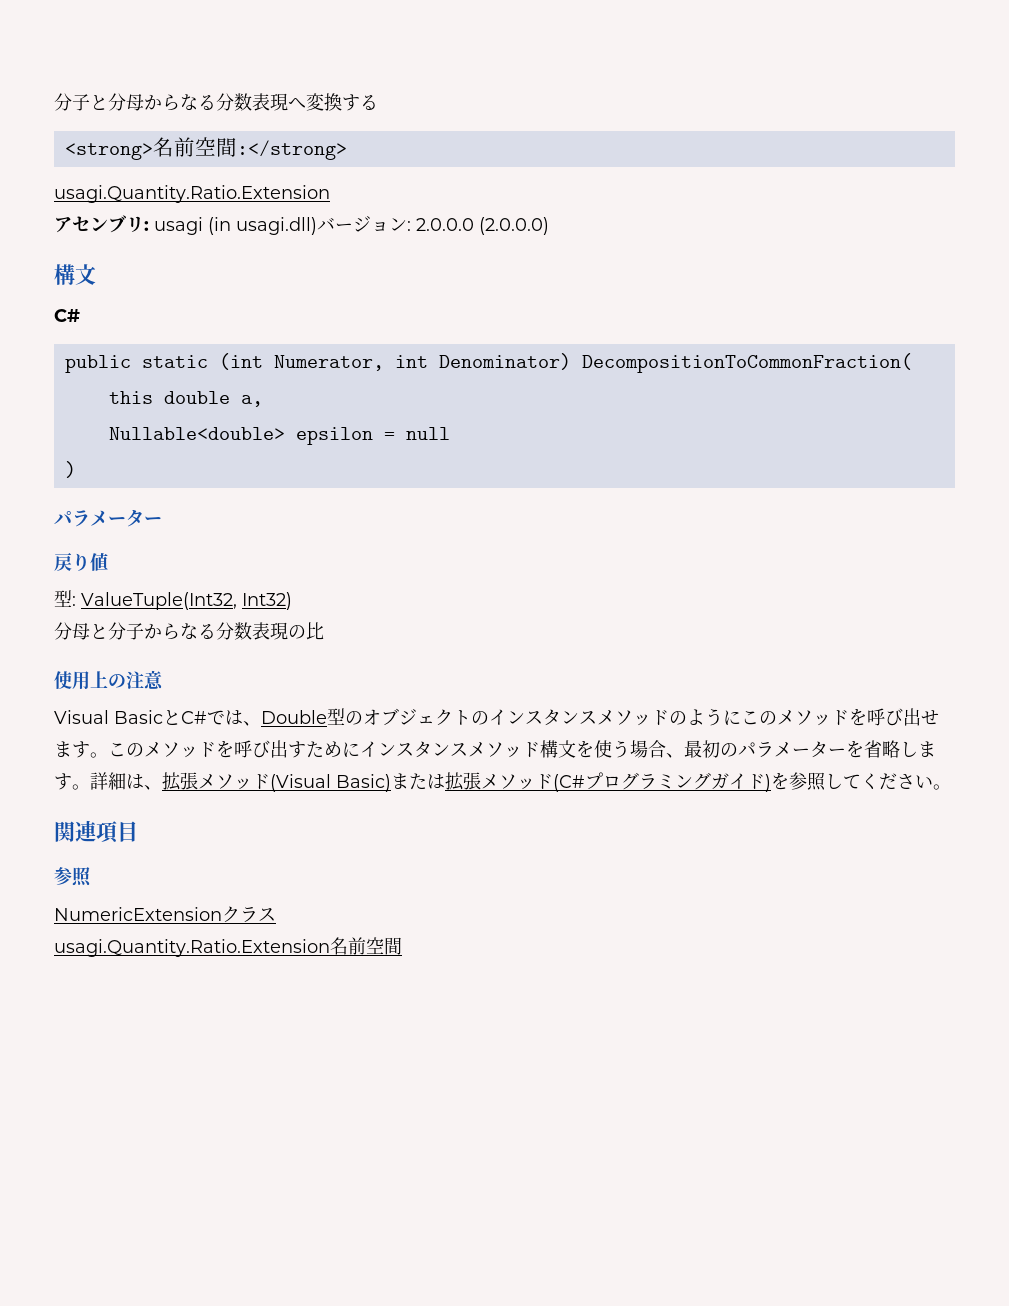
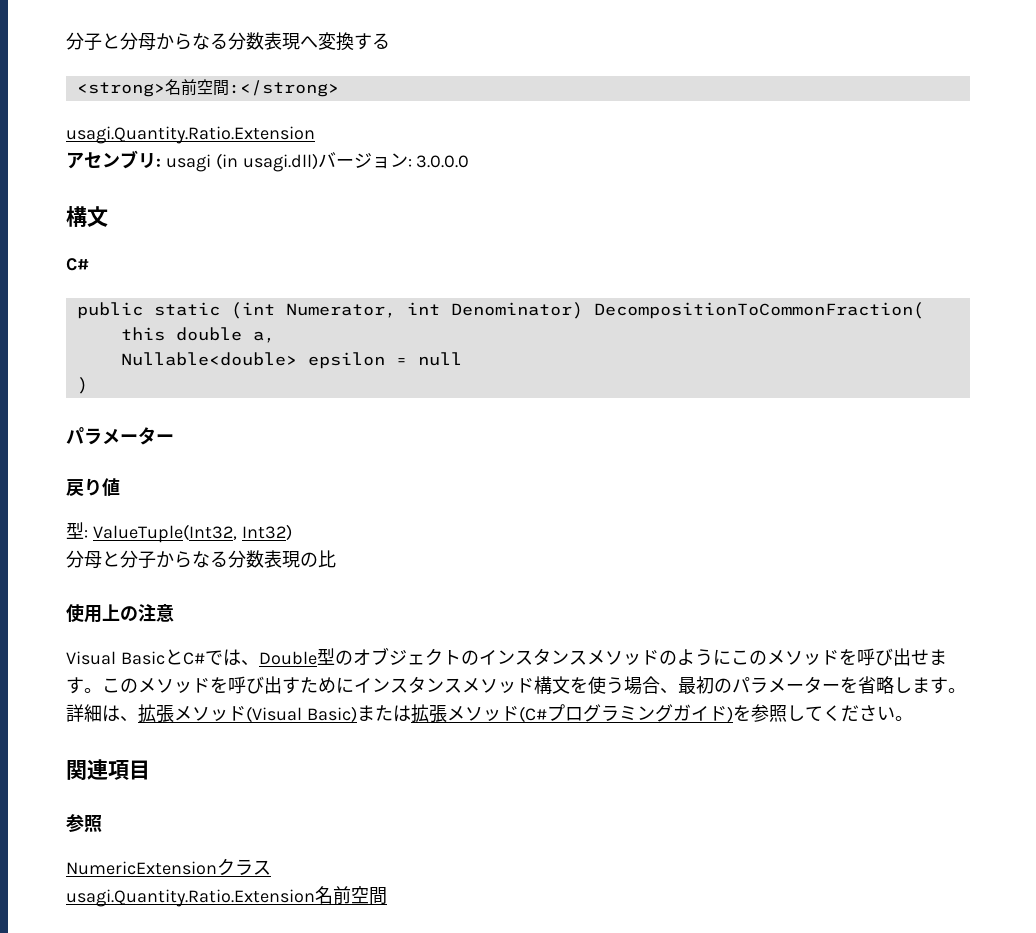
[416,217,549,235] 2.0.0.0 (2.0.0.0) -> [416,155,470,168] 3.0.0.0

